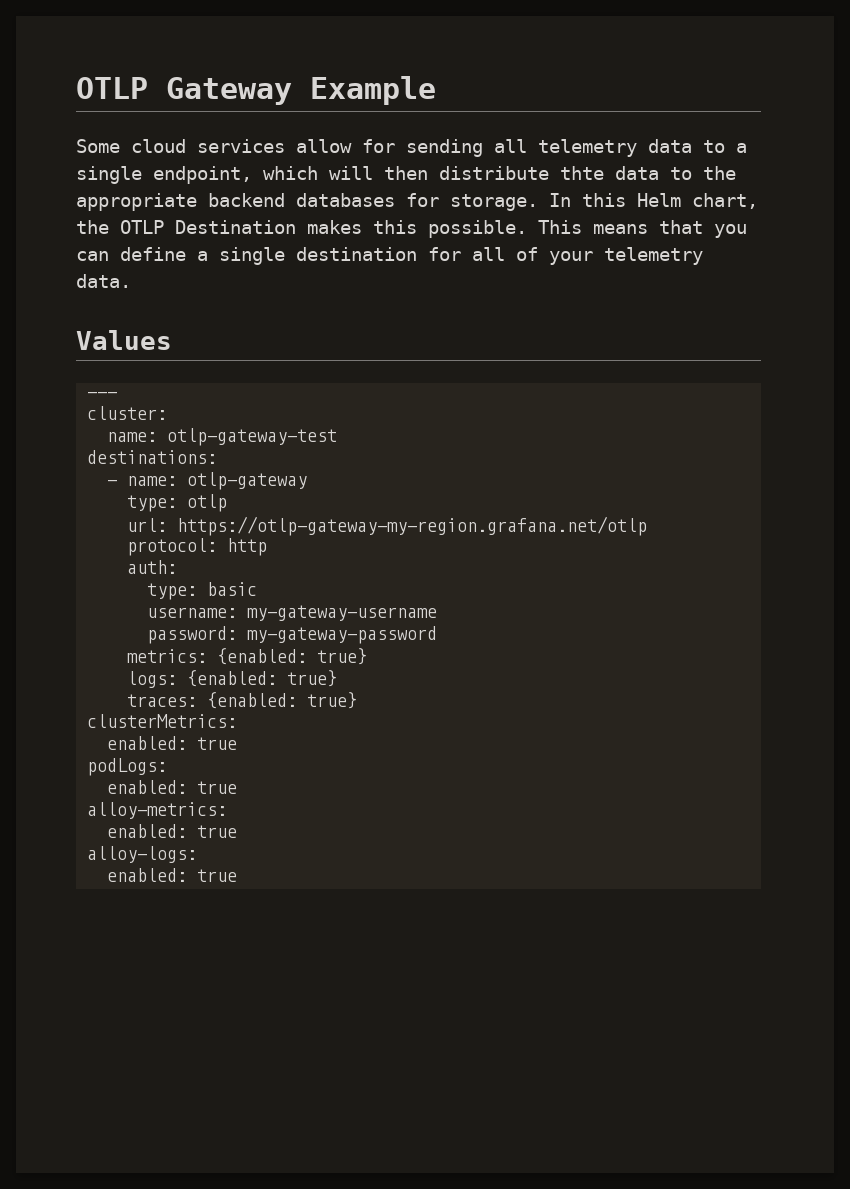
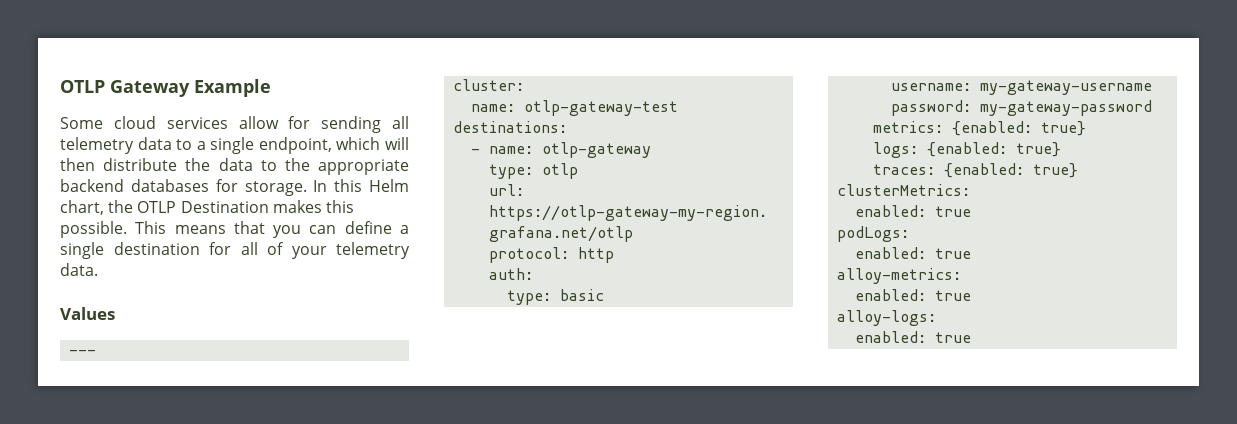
[560,166,604,180] thte -> [185,158,211,171] the

